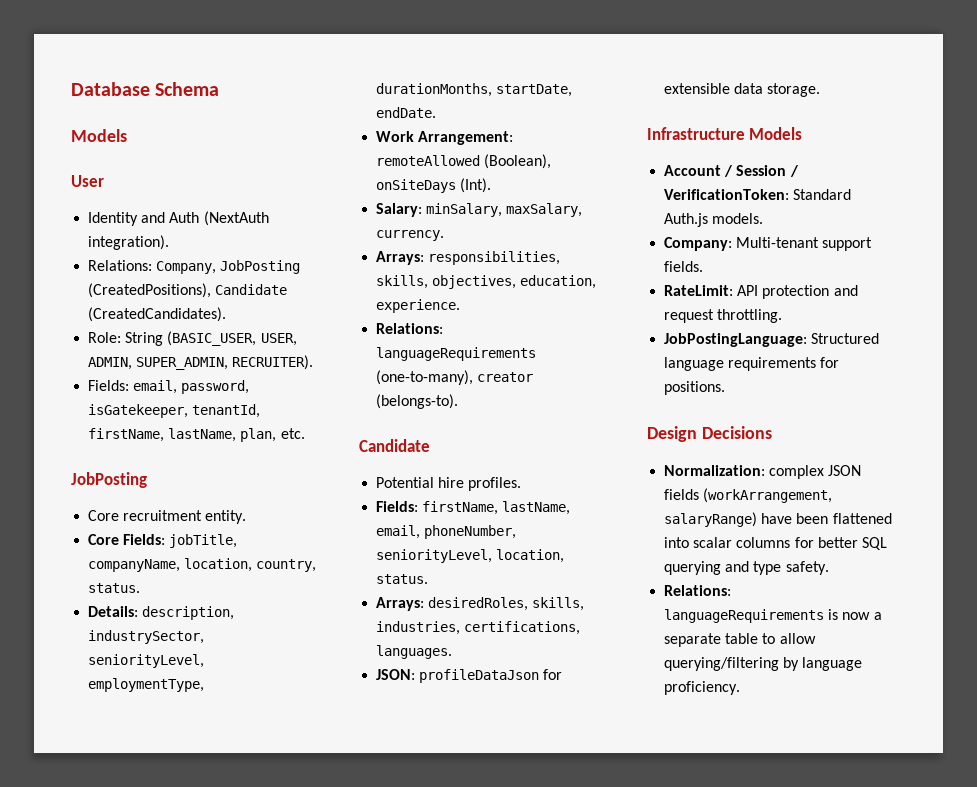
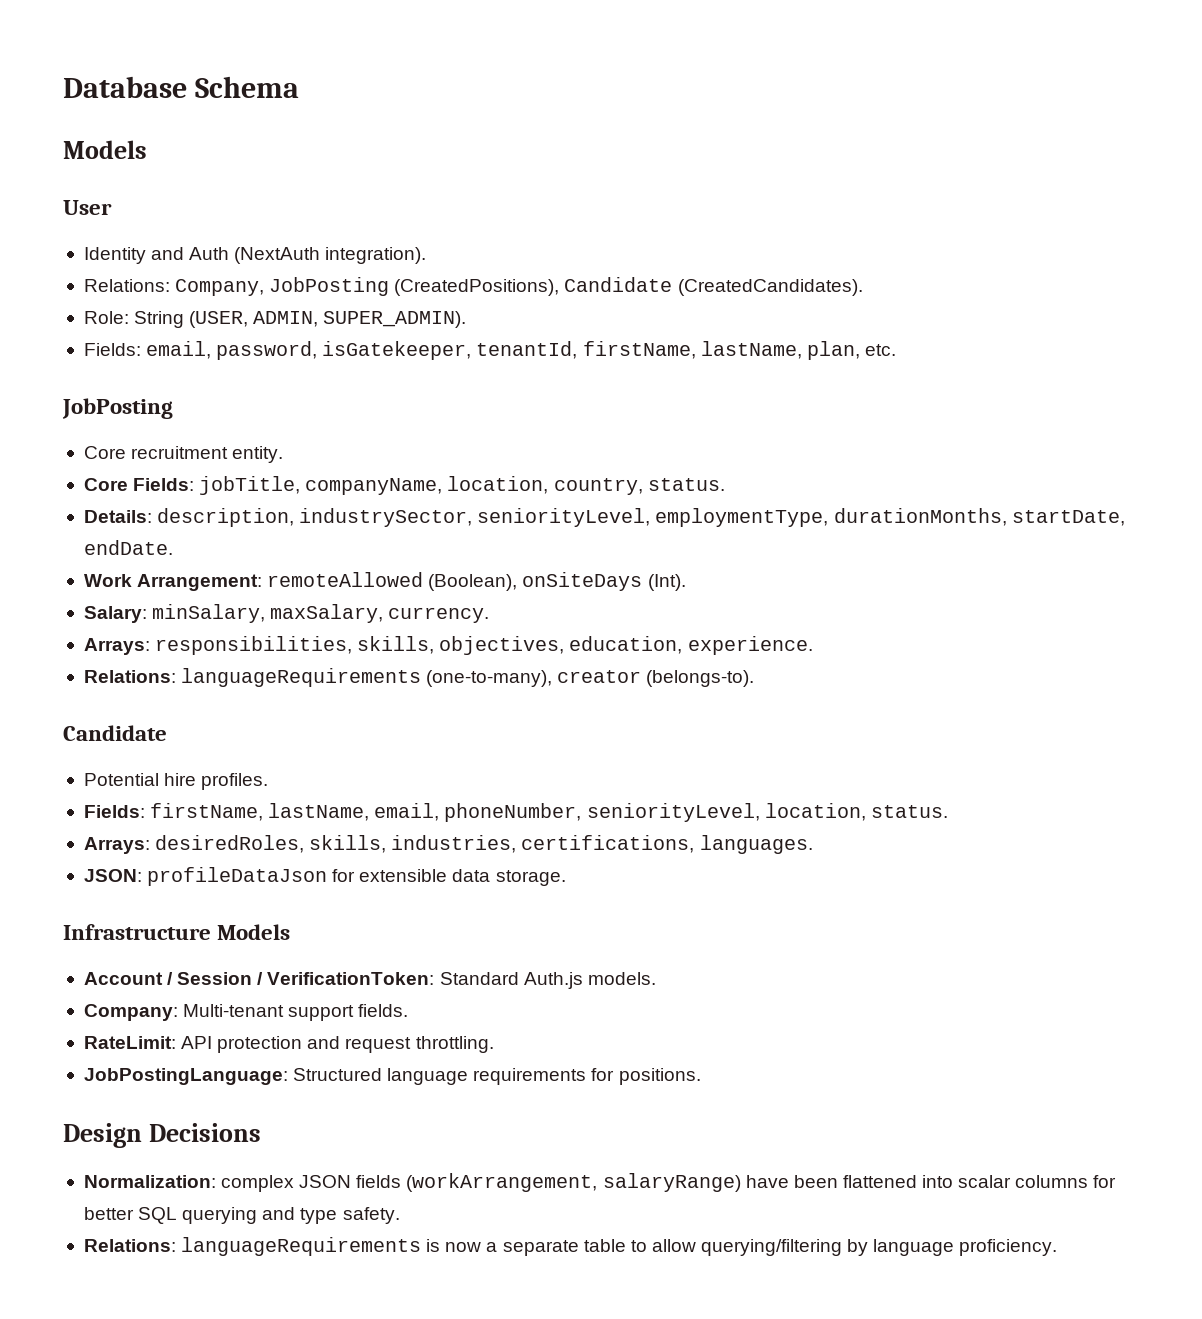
[167,331,297,346] [88,355,314,370] (BASIC_USER, USER, ADMIN, SUPER_ADMIN, RECRUITER). -> [189,311,467,328] (USER, ADMIN, SUPER_ADMIN).

